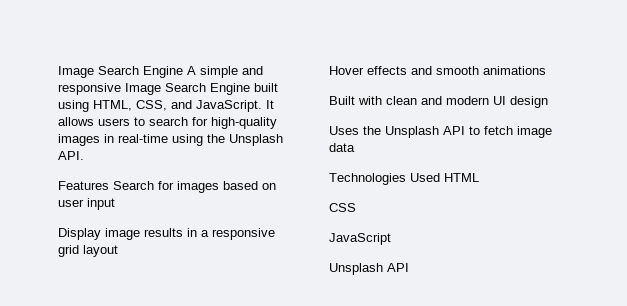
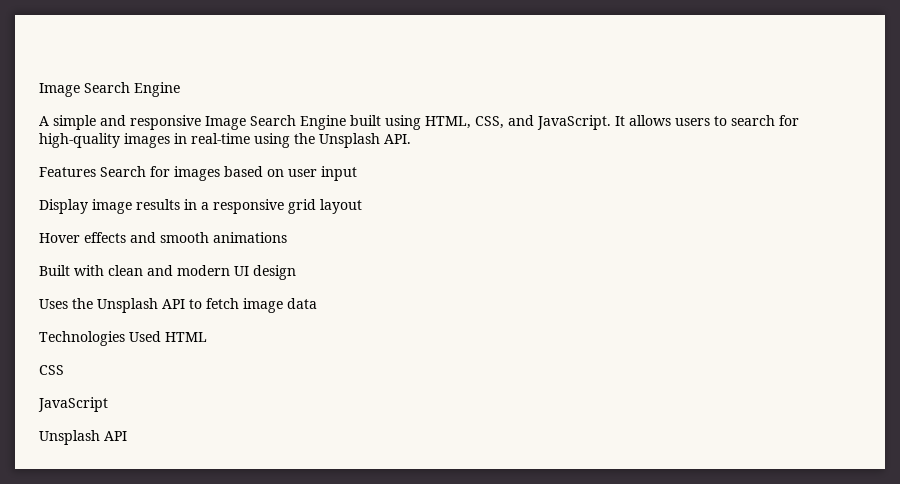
[58,66,183,78] Image Search Engine -> [39,82,180,97] Image Search Engine //

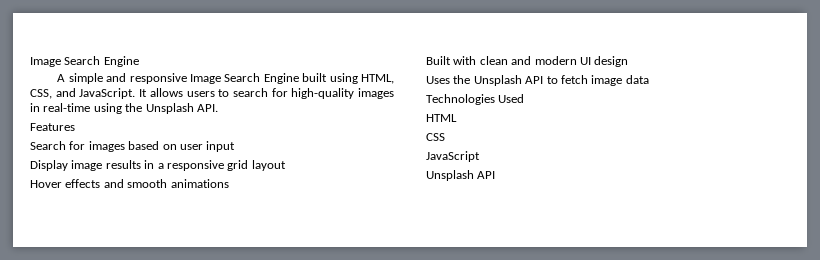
(96, 172) none -> (75, 127) //
(161, 336) none -> (525, 98) //

